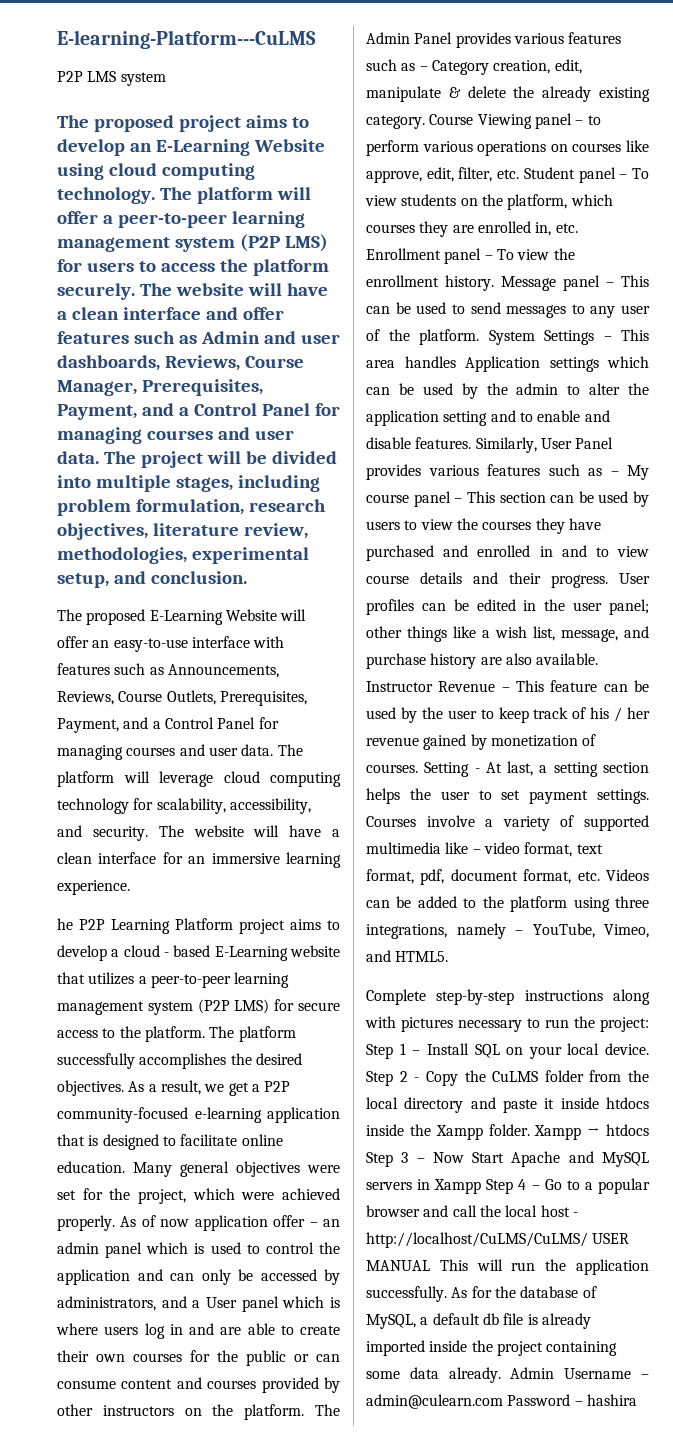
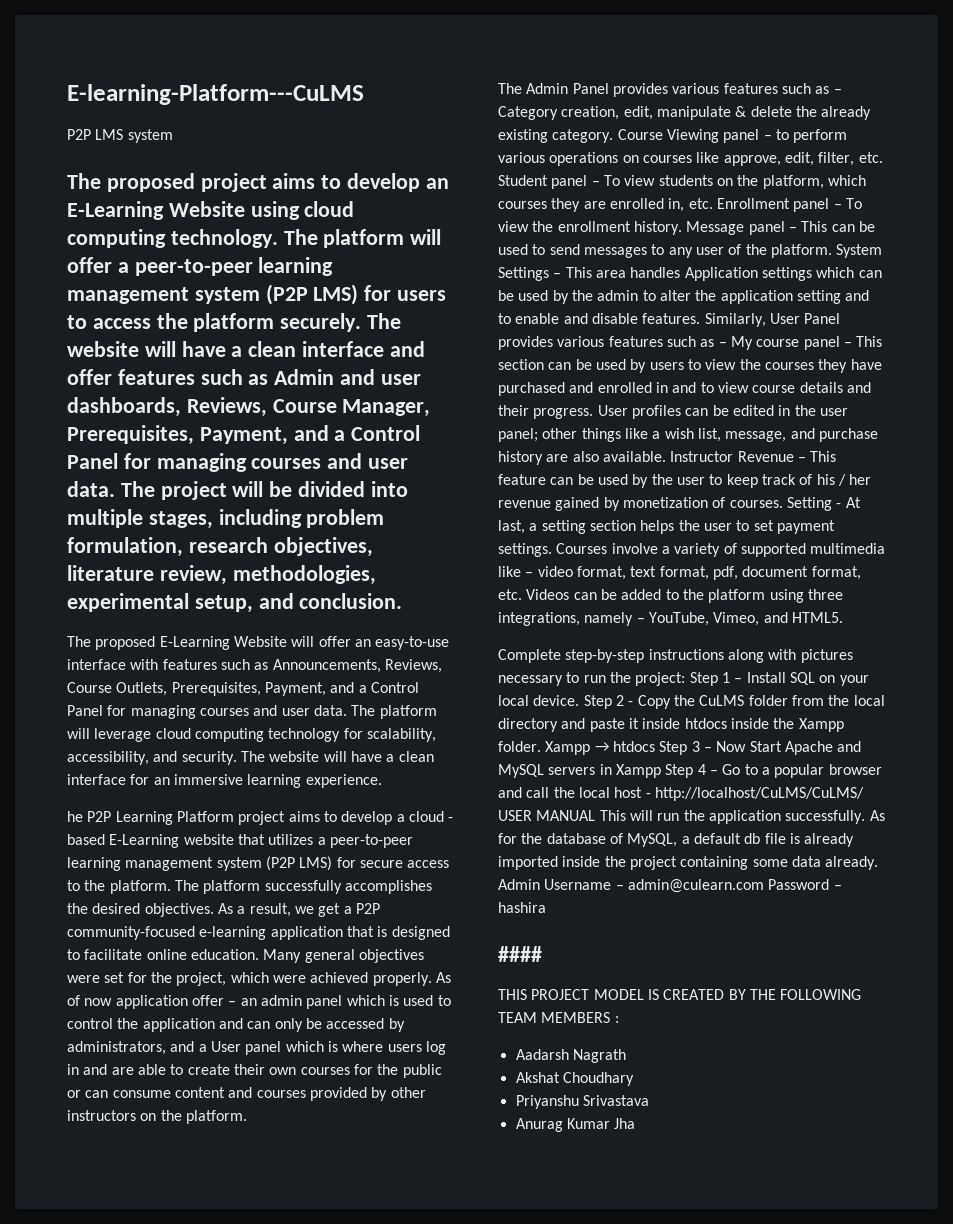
(305, 1412) none -> (247, 1117) //
(637, 1400) none -> [498,946,542,962] [498,989,862,1000] [498,1012,619,1023] [515,1049,626,1063] [515,1072,634,1086] [515,1095,649,1109] [515,1118,636,1132] // #### // THIS PROJECT MODEL IS CREATED BY THE FOLLOWING TEAM MEMBERS : // Aadarsh Nagrath // Akshat Choudhary // Priyanshu Srivastava // Anurag Kumar Jha

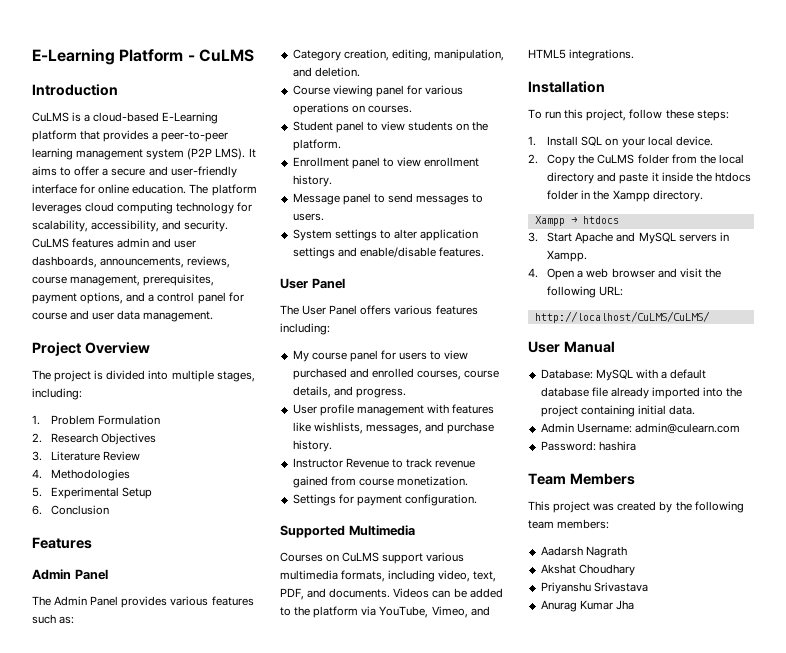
[67,84,364,105] [67,129,173,143] [67,173,449,192] [67,201,355,220] [67,229,442,248] [67,257,334,276] [67,284,447,305] [67,313,402,332] [67,341,425,357] [67,369,421,385] [67,397,431,417] [67,425,421,445] [67,453,409,472] [67,481,408,500] [67,509,385,529] [67,537,373,557] [67,565,376,585] [67,593,403,613] [67,636,450,650] [67,659,442,673] [67,682,419,696] [67,705,437,719] [67,728,152,742] E-learning-Platform---CuLMS // P2P LMS system // The proposed project aims to develop an E-Learning Website using cloud computing technology. The platform will offer a peer-to-peer learning management system (P2P LMS) for users to access the platform securely. The website will have a clean interface and offer features such as Admin and user dashboards, Reviews, Course Manager, Prerequisites, Payment, and a Control Panel for managing courses and user data. The project will be divided into multiple stages, including problem formulation, research objectives, literature review, methodologies, experimental setup, and conclusion. // The proposed E-Learning Website will offer an easy-to-use interface with features such as Announcements, Reviews, Course Outlets, Prerequisites, Payment, and a Control Panel for managing courses and user data. The platform will leverage -> [32,49,254,65] [32,84,118,96] [32,112,219,124] [32,130,229,142] [32,148,256,160] [32,166,237,178] [32,184,257,196] [32,202,82,214] E-Learning Platform - CuLMS // Introduction // CuLMS is a cloud-based E-Learning platform that provides a peer-to-peer learning management system (P2P LMS). It aims to offer a secure and user-friendly interface for online education. The platform leverages
[240,751,434,762] [67,774,382,788] [67,811,454,825] [67,834,413,848] [67,856,450,871] [67,880,432,894] [67,903,380,917] [67,926,450,940] [67,949,424,963] [67,972,451,986] [67,995,451,1009] [67,1018,405,1032] [67,1041,446,1055] [67,1064,442,1078] [67,1087,426,1101] [67,1110,247,1124] The website will have a clean interface for an immersive learning experience. // he P2P Learning Platform project aims to develop a cloud - based E-Learning website that utilizes a peer-to-peer learning management system (P2P LMS) for secure access to the platform. The platform successfully accomplishes the desired objectives. As a result, we get a P2P community-focused e-learning application that is designed to facilitate online education. Many general objectives were set for the project, which were achieved properly. As of now application offer – an admin panel which is used to control the application and can only be accessed by administrators, and a User panel which is where users log in and are able to create their own courses for the public or can consume content and courses provided by other instructors on the platform. -> [32,238,197,248] [32,256,231,268] [32,274,215,286] [32,292,244,304] [32,310,214,322] [32,342,150,356] [32,370,255,382] [32,388,82,400] [32,415,161,425] [32,433,157,445] [32,451,141,461] [32,469,131,481] [32,487,153,499] [32,505,110,515] [32,537,92,549] [32,569,108,580] CuLMS features admin and user dashboards, announcements, reviews, course management, prerequisites, payment options, and a control panel for course and user data management. // Project Overview // The project is divided into multiple stages, including: // 1. Problem Formulation // 2. Research Objectives // 3. Literature Review // 4. Methodologies // 5. Experimental Setup // 6. Conclusion // Features // Admin Panel
[815,86,842,94] [498,106,872,120] [498,129,848,143] [498,152,883,166] [498,175,866,189] [498,198,862,212] [498,221,554,232] as – Category creation, edit, manipulate & delete the already existing category. Course Viewing panel – to perform various operations on courses like approve, edit, filter, etc. Student panel – To view students on the platform, which courses they are enrolled in, etc. Enrollment panel – To view the -> [59,616,75,624] [292,49,504,61] [292,67,360,77] [292,85,464,97] [292,103,412,115] [292,121,489,133] [292,139,341,151] [292,157,421,169] as: // Category creation, editing, manipulation, and deletion. // Course viewing panel for various operations on courses. // Student panel to view students on the platform. // Enrollment panel to view
(682, 228) none -> (332, 181) //
[788,221,875,232] [498,244,883,258] [498,267,882,281] [498,290,870,304] [498,313,638,324] – This can be used to send messages to any user of the platform. System Settings – This area handles Application settings which can be used by the admin to alter the application setting and to enable and disable -> [373,193,484,205] [292,213,324,221] [292,229,479,241] [292,247,436,259] to send messages to users. // System settings to alter application settings and enable/disable
[704,313,841,327] [498,336,883,350] [498,359,882,373] [498,382,871,396] [498,405,848,419] [498,428,878,442] [498,451,837,465] [498,474,872,488] [498,497,861,511] [498,520,835,534] [498,543,886,557] [498,566,861,580] [498,589,522,600] Similarly, User Panel provides various features such as – My course panel – This section can be used by users to view the courses they have purchased and enrolled in and to view course details and their progress. User profiles can be edited in the user panel; other things like a wish list, message, and purchase history are also available. Instructor Revenue – This feature can be used by the user to keep track of his / her revenue gained by monetization of courses. Setting - At last, a setting section helps the user to set payment settings. Courses involve a variety of supported multimedia like – video format, text format, pdf, document format, etc. -> [280,278,345,289] [280,305,478,315] [280,323,330,335] [292,350,469,362] [292,368,500,380] [292,386,406,398] [292,404,495,416] [292,422,495,434] [292,440,332,452] [292,458,476,468] [292,476,468,488] [292,494,477,506] [280,525,415,538] [280,552,465,564] [280,570,497,582] [280,588,391,600] // User Panel // The User Panel offers various features including: // My course panel for users to view purchased and enrolled courses, course details, and progress. // User profile management with features like wishlists, messages, and purchase history. // Instructor Revenue to track revenue gained from course monetization. // Settings for payment configuration. // Supported Multimedia // Courses on CuLMS support various multimedia formats, including video, text, PDF, and documents.
[769,589,843,603] [498,612,843,626] [498,649,853,663] [498,672,743,686] using three integrations, namely – YouTube, Vimeo, and HTML5. // Complete step-by-step instructions along with pictures necessary to run the project: Step 1 – -> [361,606,490,618] [528,49,635,61] [528,81,605,93] [528,109,729,121] [528,136,536,146] via YouTube, Vimeo, and HTML5 integrations. // Installation // To run this project, follow these steps: // 1.
[583,695,634,709] Step 2 - -> [528,154,538,164] // 2.
[684,718,769,729] htdocs inside -> [695,172,751,182] [547,190,591,200] the htdocs folder in
[498,741,541,752] folder. -> [652,190,703,202] directory. //
[659,741,747,755] Step 3 – Now -> [528,232,538,242] // 3.
[615,764,882,778] [498,787,864,801] [498,810,885,824] [498,833,800,847] Xampp Step 4 – Go to a popular browser and call the local host - http://localhost/CuLMS/CuLMS/ USER MANUAL This will run the application successfully. As for the database of MySQL, a default db file is -> [547,250,588,262] [528,268,721,280] [547,286,624,298] [534,311,710,323] [528,341,615,353] [540,369,707,381] [540,387,608,397] Xampp. // 4. Open a web browser and visit the following URL: // http://localhost/CuLMS/CuLMS/ // User Manual // Database: MySQL with a default database file
[562,856,601,867] inside -> [703,387,724,397] into
[752,856,879,870] [498,879,624,890] some data already. Admin Username – -> [637,405,695,415] [540,423,632,433] initial data. // Admin Username:
[768,879,842,890] Password – -> [540,441,596,451] // Password:
[498,946,542,962] [498,989,862,1000] [498,1012,619,1023] #### // THIS PROJECT MODEL IS CREATED BY THE FOLLOWING TEAM MEMBERS : -> [528,473,635,485] [528,501,744,513] [528,519,610,529] Team Members // This project was created by the following team members:

